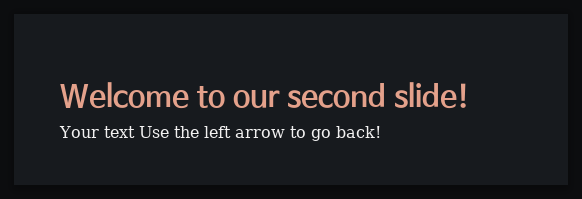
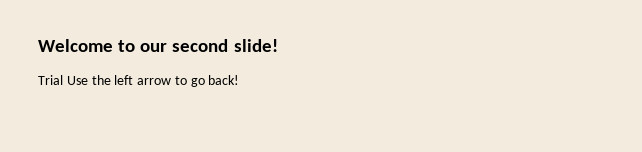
[59,126,135,138] Your text -> [38,75,63,85] Trial

